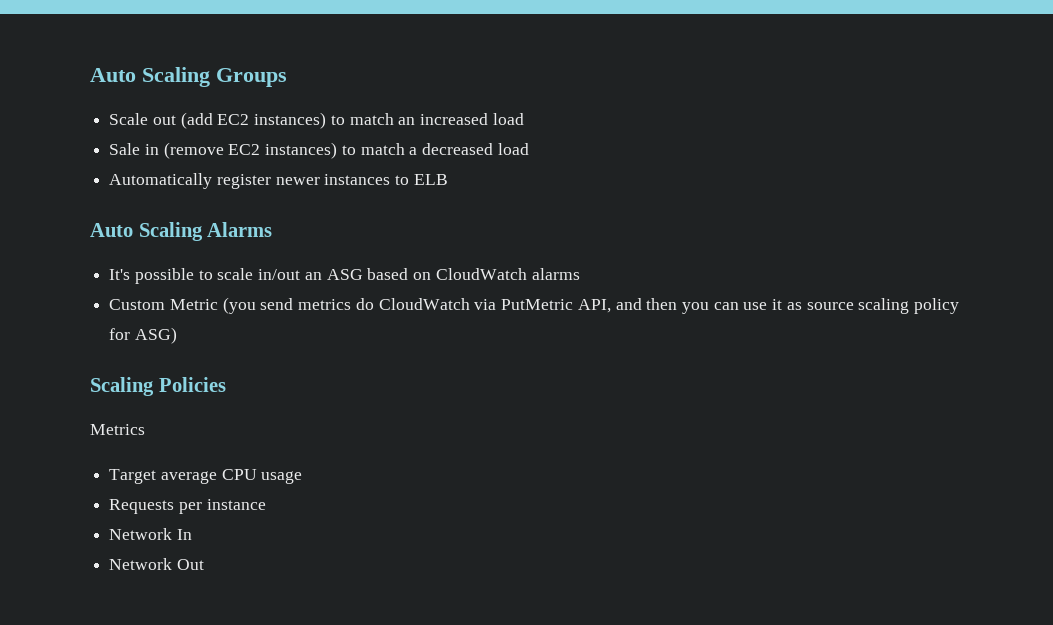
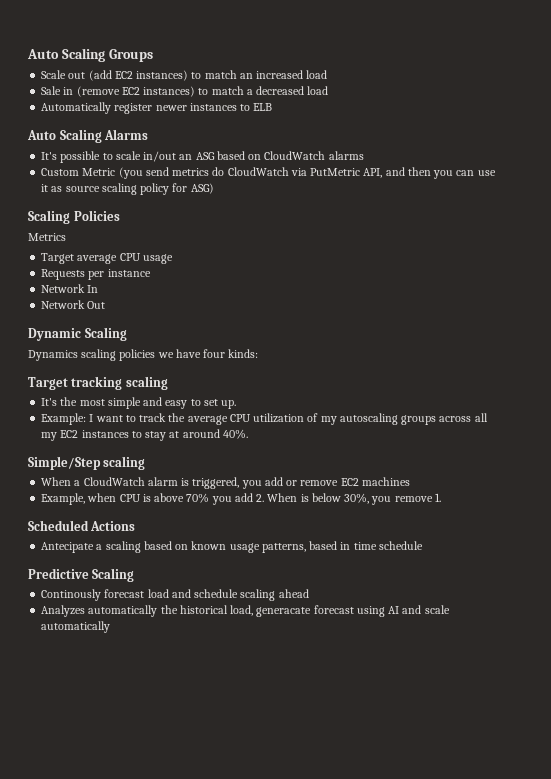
(204, 564) none -> [28,327,127,341] [28,349,259,361] [28,376,168,390] [41,397,237,409] [41,413,488,425] [41,429,248,441] [28,456,146,470] [41,477,410,489] [41,493,441,505] [28,520,136,531] [41,541,423,553] [28,568,135,582] [41,589,309,601] [41,605,450,617] [41,621,111,633] // Dynamic Scaling // Dynamics scaling policies we have four kinds: // Target tracking scaling // It's the most simple and easy to set up. // Example: I want to track the average CPU utilization of my autoscaling groups across all my EC2 instances to stay at around 40%. // Simple/Step scaling // When a CloudWatch alarm is triggered, you add or remove EC2 machines // Example, when CPU is above 70% you add 2. When is below 30%, you remove 1. // Scheduled Actions // Antecipate a scaling based on known usage patterns, based in time schedule // Predictive Scaling // Continously forecast load and schedule scaling ahead // Analyzes automatically the historical load, generacate forecast using AI and scale automatically

